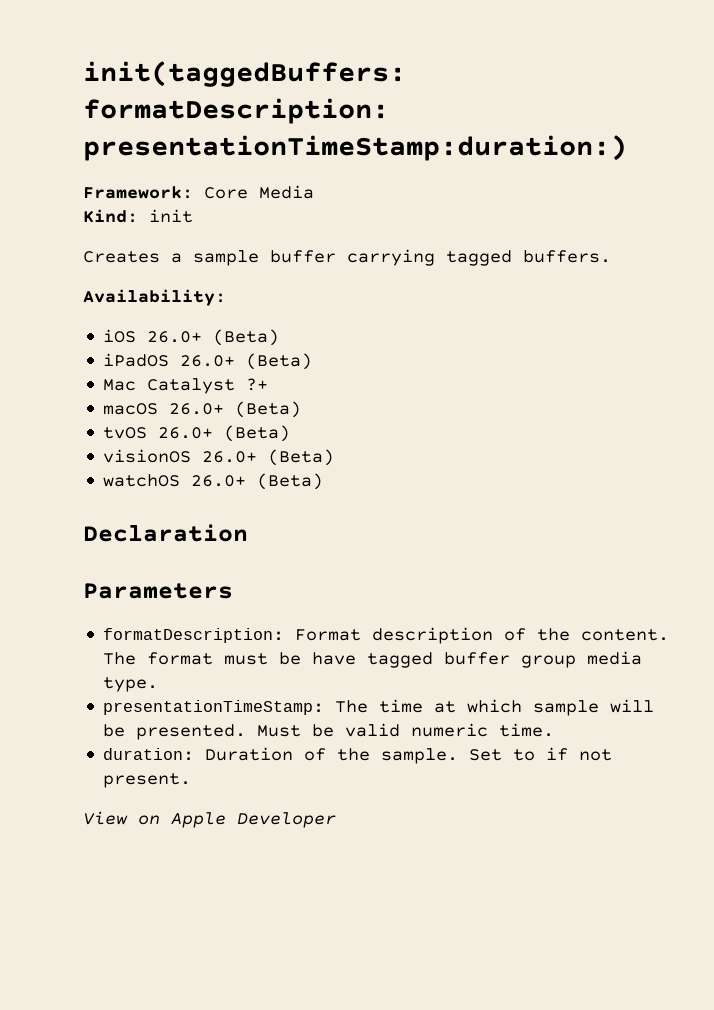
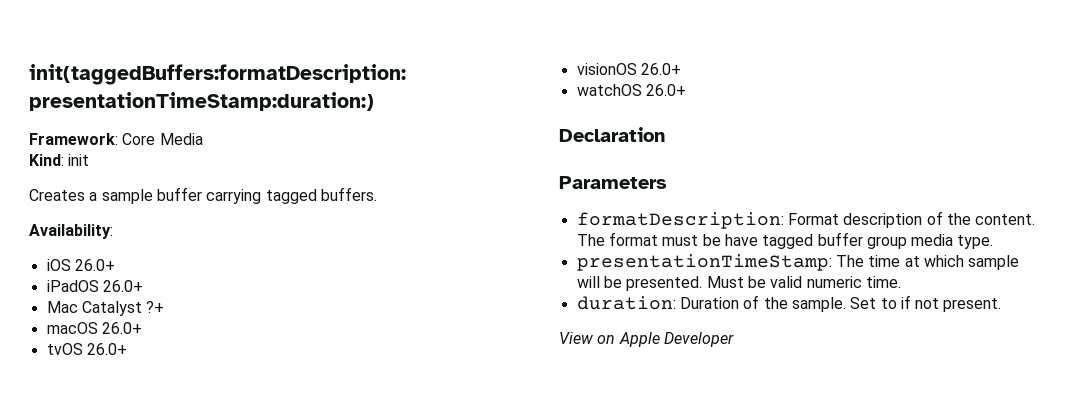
[213,329,280,346] (Beta) -> (115, 265) none
[246,353,313,370] (Beta) -> (143, 286) none
[235,401,302,418] (Beta) -> (142, 328) none
[224,425,291,442] (Beta) -> (127, 349) none
[268,449,335,466] (Beta) -> (681, 69) none
[257,473,324,490] (Beta) -> (686, 90) none

